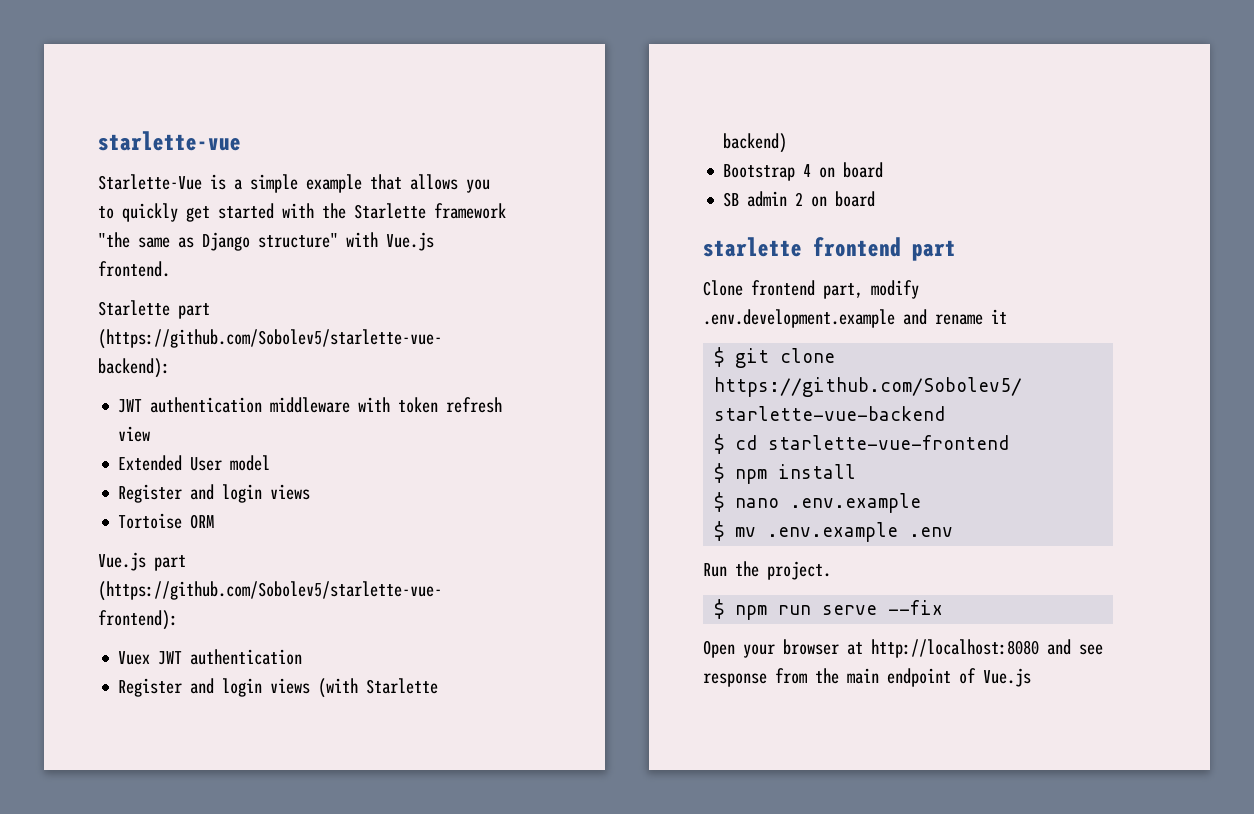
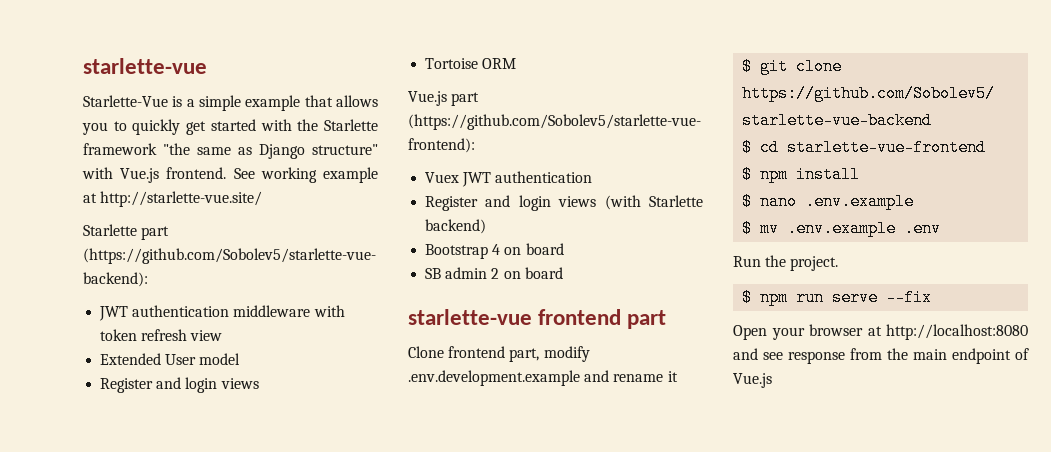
(170, 269) none -> [233,167,378,183] [83,191,263,207] See working example at http://starlette-vue.site/
[703,237,802,257] starlette -> [408,309,532,325] starlette-vue

